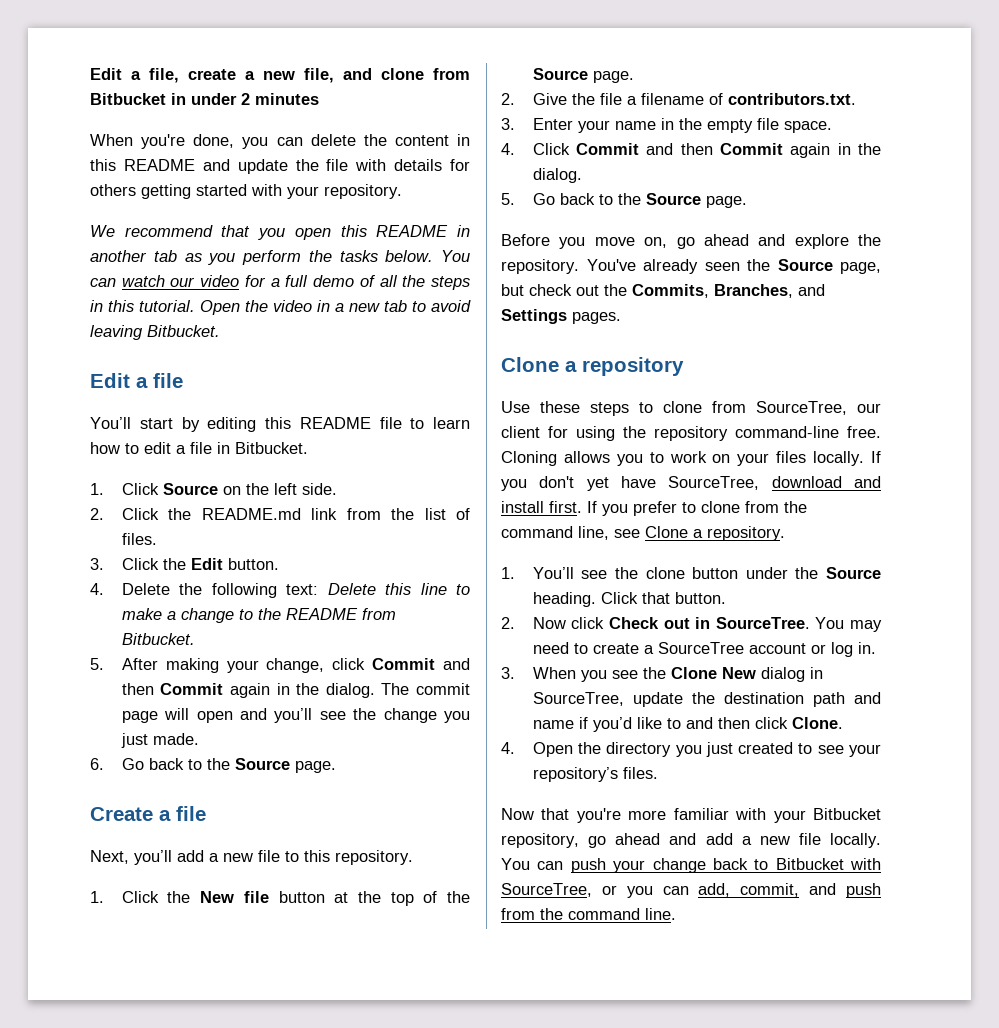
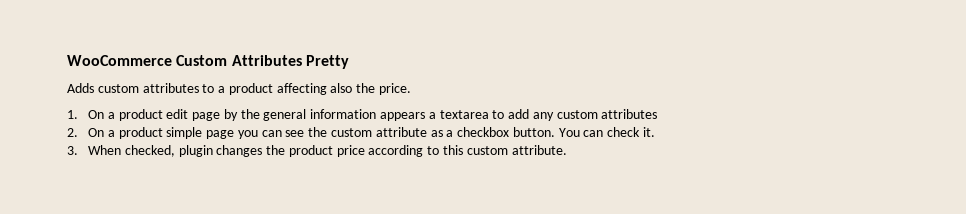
[90,68,470,83] [90,93,319,105] [90,134,470,149] [90,159,470,174] [90,184,402,199] [90,225,471,240] [90,250,470,265] [90,275,471,290] [90,300,471,315] [90,325,220,340] [90,373,183,388] [90,417,470,432] [90,442,308,454] [90,483,337,495] [90,508,470,520] [121,533,157,545] [90,558,279,570] [90,583,470,598] [121,608,396,623] [121,633,195,645] [90,658,470,673] [121,683,470,698] [121,708,470,723] [120,733,199,748] [90,758,336,773] [90,806,206,821] [90,850,413,865] [90,891,470,906] [532,68,634,83] [501,93,856,105] [501,118,832,133] [501,143,881,158] [532,168,582,183] [501,193,747,208] [501,234,881,249] [501,259,881,274] [501,284,825,298] [501,309,621,324] [501,357,684,376] [501,401,881,416] [501,426,881,441] [501,451,881,466] [501,476,881,491] [501,501,807,516] [501,526,785,541] [501,567,881,579] [532,592,726,607] [501,617,882,632] [532,642,876,657] [501,667,823,682] [532,692,881,707] [532,717,843,732] [501,742,882,757] [532,767,658,782] [501,808,881,823] [501,833,881,848] [501,858,881,873] [501,883,881,898] [501,908,676,920] Edit a file, create a new file, and clone from Bitbucket in under 2 minutes // When you're done, you can delete the content in this README and update the file with details for others getting started with your repository. // We recommend that you open this README in another tab as you perform the tasks below. You can watch our video for a full demo of all the steps in this tutorial. Open the video in a new tab to avoid leaving Bitbucket. // Edit a file // You’ll start by editing this README file to learn how to edit a file in Bitbucket. // 1. Click Source on the left side. // 2. Click the README.md link from the list of files. // 3. Click the Edit button. // 4. Delete the following text: Delete this line to make a change to the README from Bitbucket. // 5. After making your change, click Commit and then Commit again in the dialog. The commit page will open and you’ll see the change you just made. // 6. Go back to the Source page. // Create a file // Next, you’ll add a new file to this repository. // 1. Click the New file button at the top of the Source page. // 2. Give the file a filename of contributors.txt. // 3. Enter your name in the empty file space. // 4. Click Commit and then Commit again in the dialog. // 5. Go back to the Source page. // Before you move on, go ahead and explore the repository. You've already seen the Source page, but check out the Commits, Branches, and Settings pages. // Clone a repository // Use these steps to clone from SourceTree, our client for using the repository command-line free. Cloning allows you to work on your files locally. If you don't yet have SourceTree, download and install first. If you prefer to clone from the command line, see Clone a repository. // 1. You’ll see the clone button under the Source heading. Click that button. // 2. Now click Check out in SourceTree. You may need to create a SourceTree account or log in. // 3. When you see the Clone New dialog in SourceTree, update the destination path and name if you’d like to and then click Clone. // 4. Open the directory you just created to see your repository’s files. // Now that you're more familiar with your Bitbucket repository, go ahead and add a new file locally. You can push your change back to Bitbucket with SourceTree, or you can add, commit, and push from the command line. -> [67,55,349,69] [67,83,412,95] [67,109,658,121] [67,127,656,139] [67,145,567,157] WooCommerce Custom Attributes Pretty // Adds custom attributes to a product affecting also the price. // 1. On a product edit page by the general information appears a textarea to add any custom attributes // 2. On a product simple page you can see the custom attribute as a checkbox button. You can check it. // 3. When checked, plugin changes the product price according to this custom attribute.

